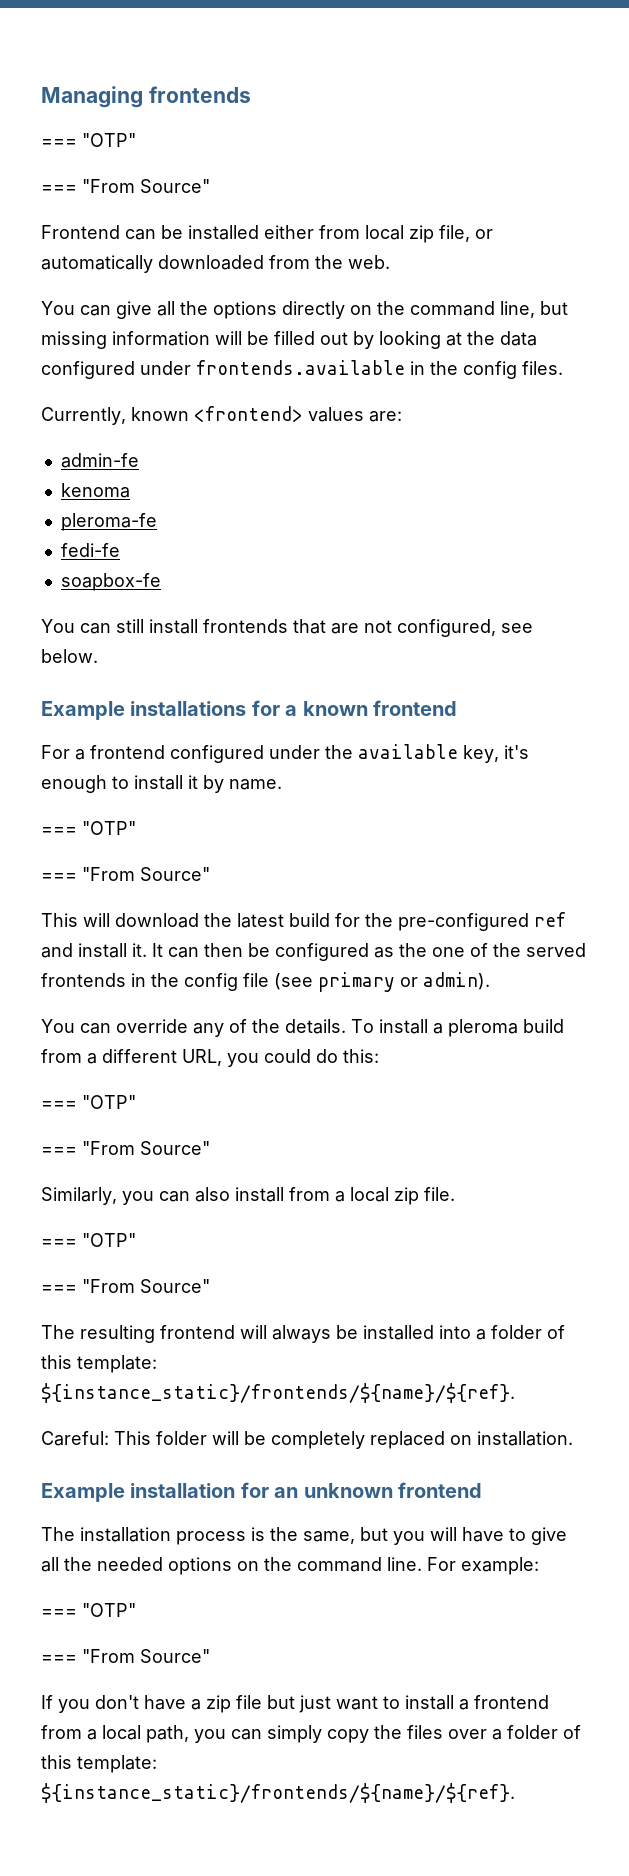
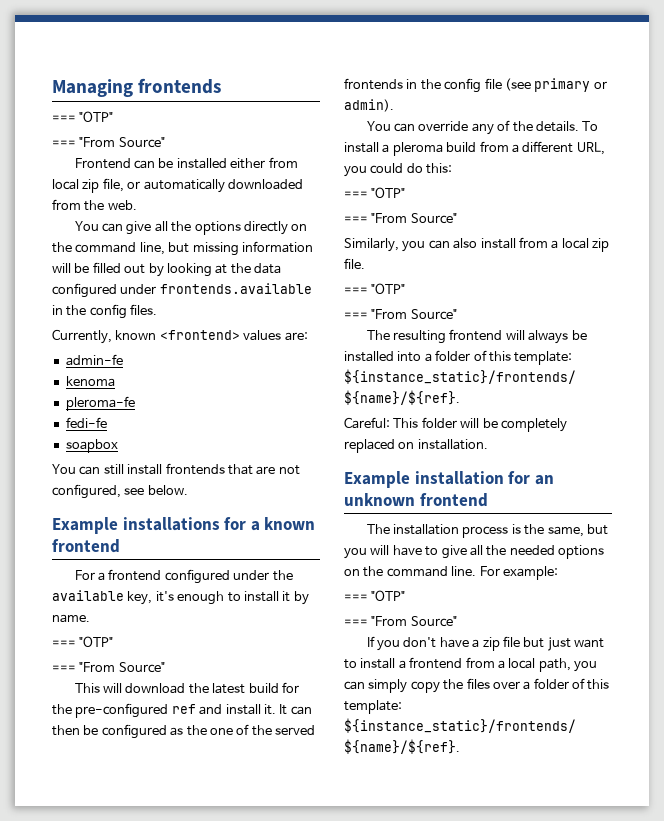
[60,573,161,591] soapbox-fe -> [65,439,118,453] soapbox

